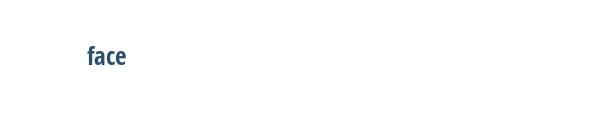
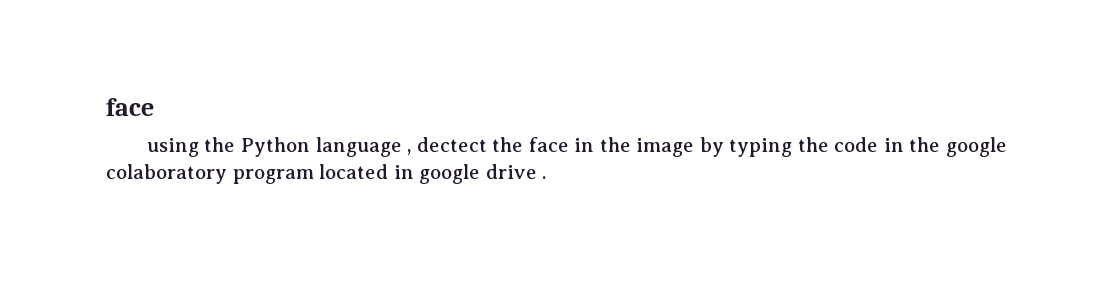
[87,46,127,65] face -> [106,98,154,116] [146,137,1008,157] [106,164,547,184] face // using the Python language , dectect the face in the image by typing the code in the google colaboratory program located in google drive .

